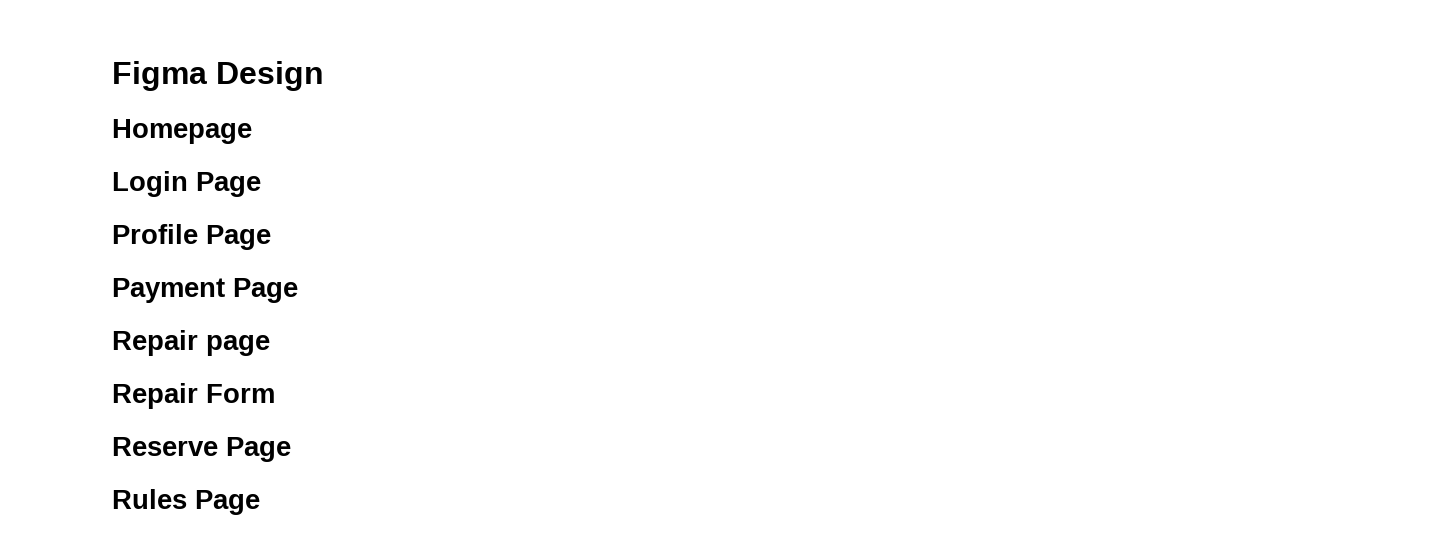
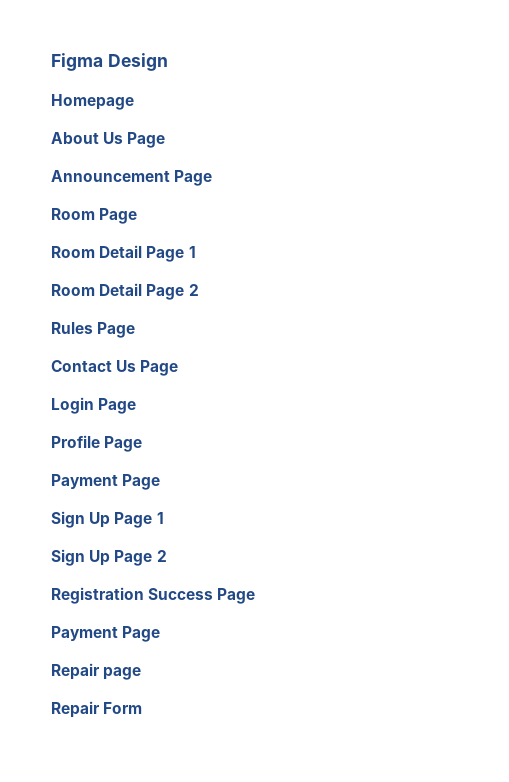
(252, 131) none -> [51,132,166,148] [51,170,213,186] [51,208,138,224] [51,245,196,262] [51,283,199,300] [51,322,136,338] [51,360,179,376] // About Us Page // Announcement Page // Room Page // Room Detail Page 1 // Room Detail Page 2 // Rules Page // Contact Us Page
(298, 290) none -> [51,511,164,528] [51,549,167,566] [51,587,256,604] [51,626,161,642] // Sign Up Page 1 // Sign Up Page 2 // Registration Success Page // Payment Page
[112,437,291,462] [112,489,260,515] // Reserve Page // Rules Page -> (143, 708) none

